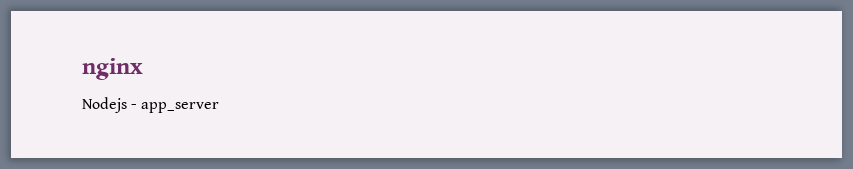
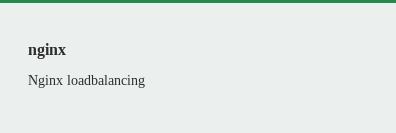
[82,97,220,113] Nodejs - app_server -> [28,75,145,88] Nginx loadbalancing

